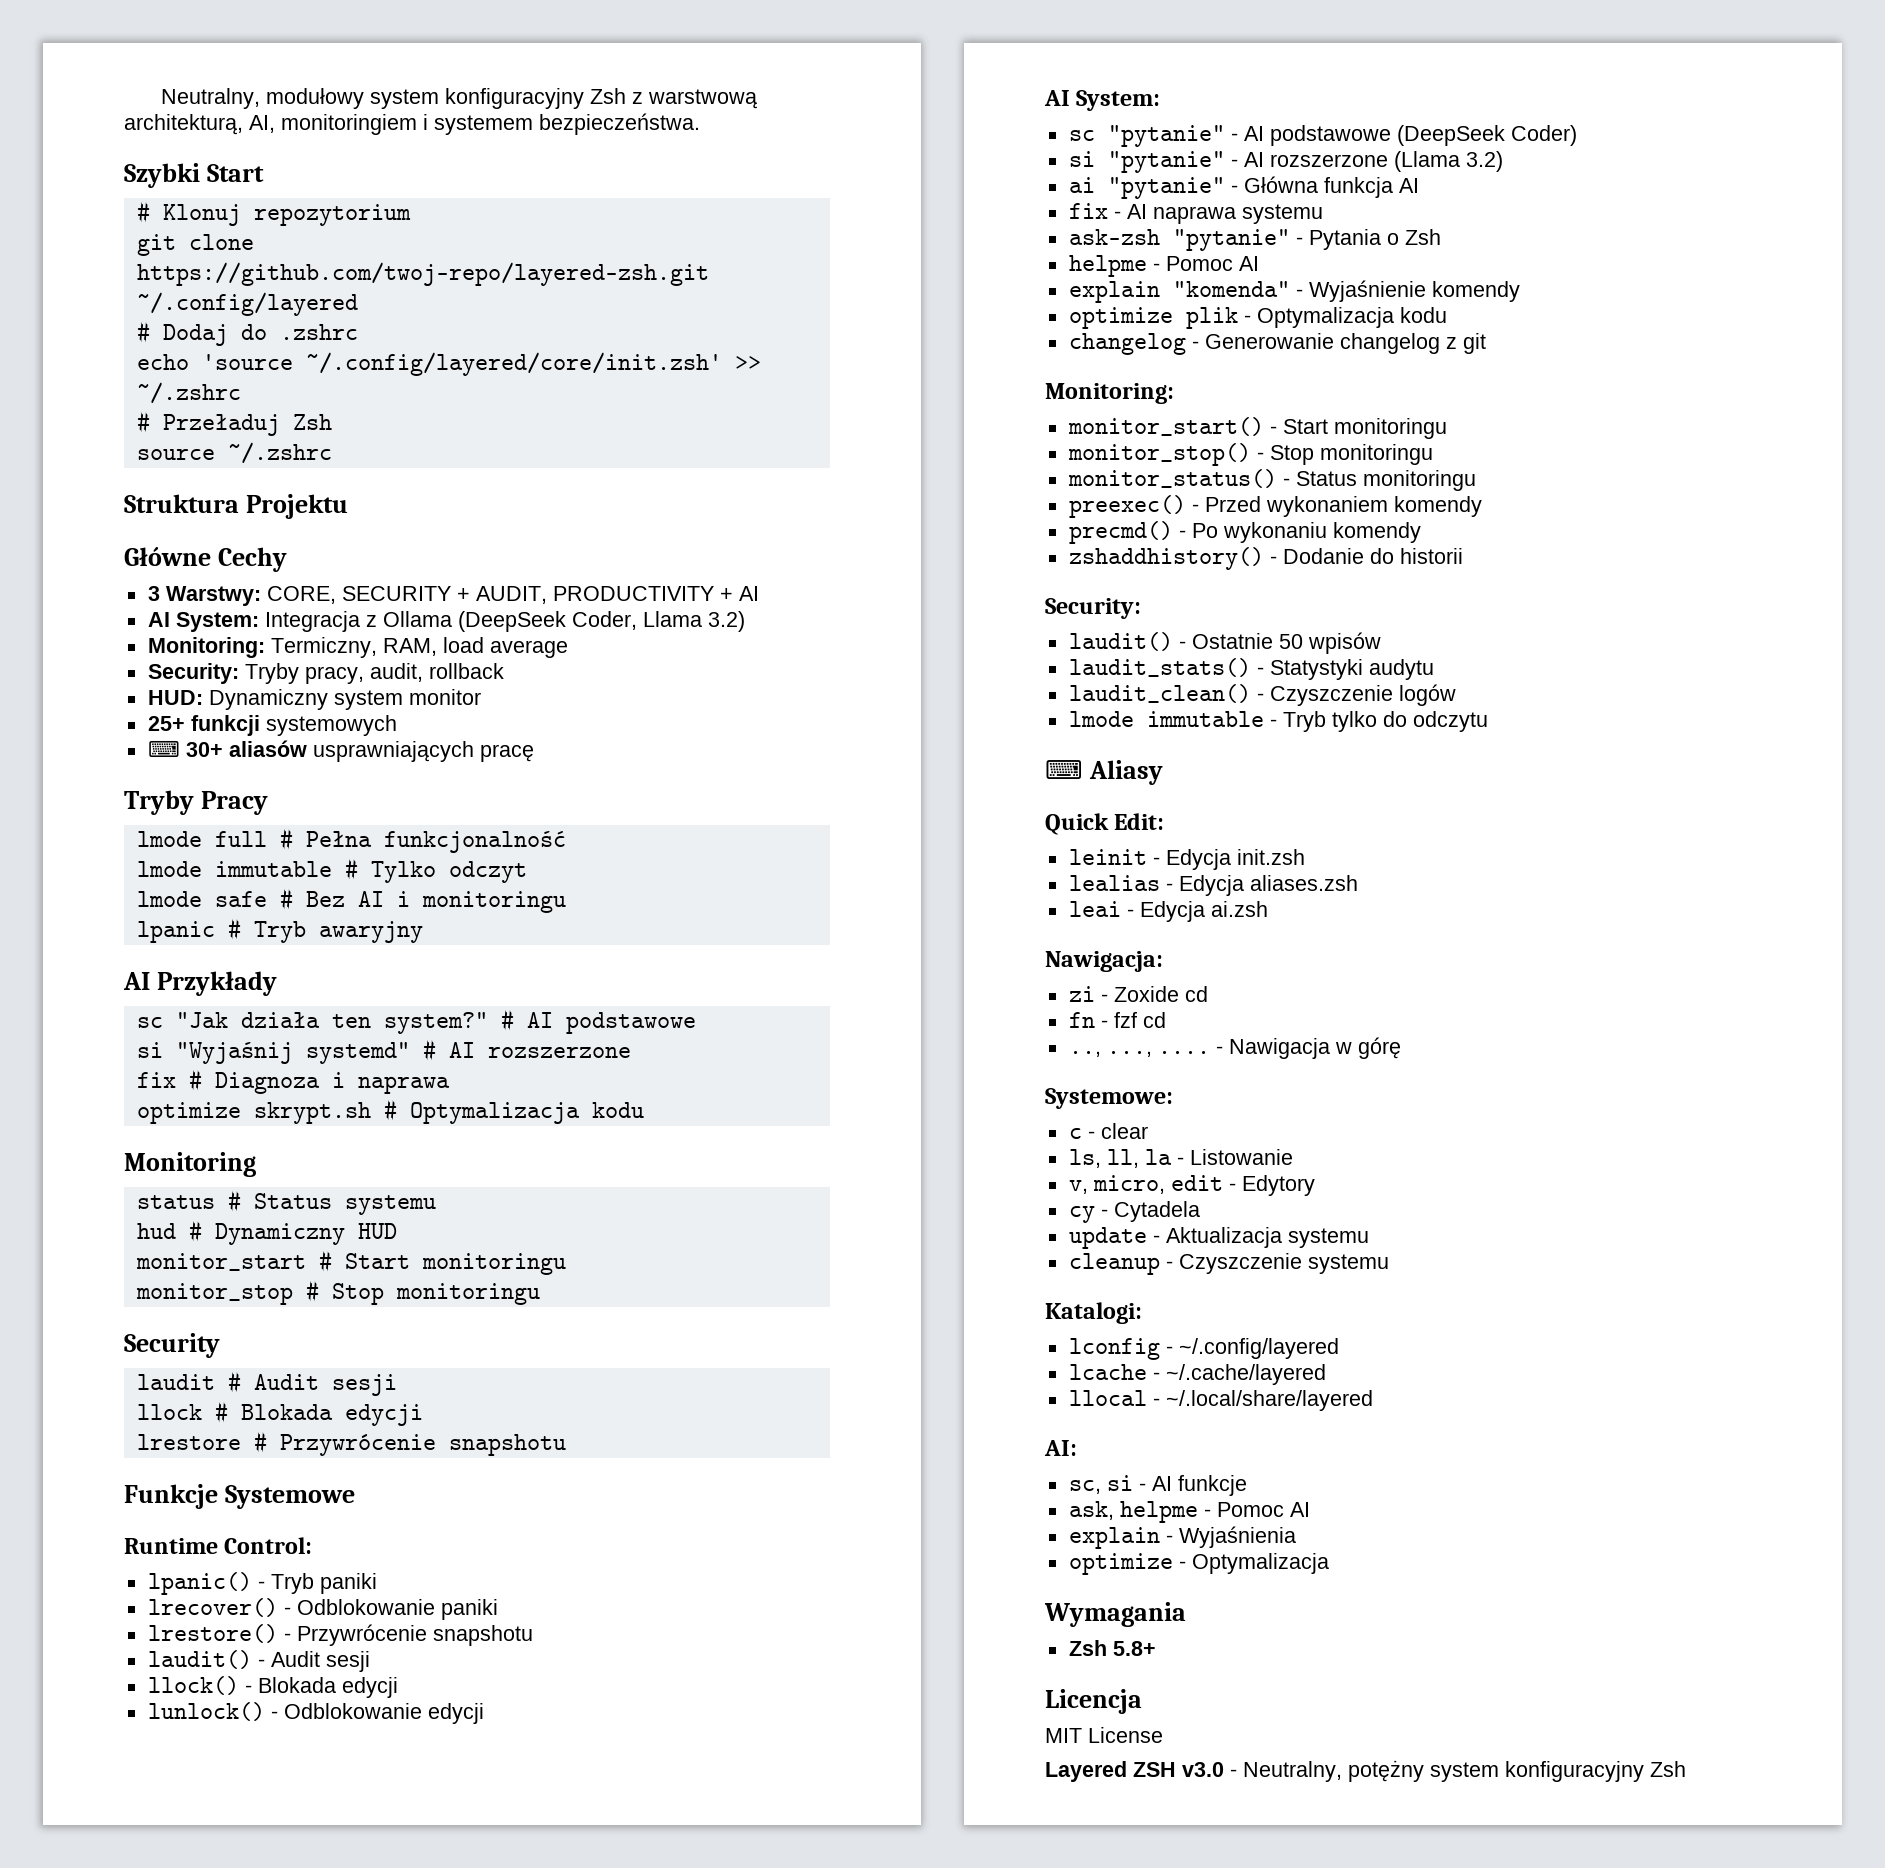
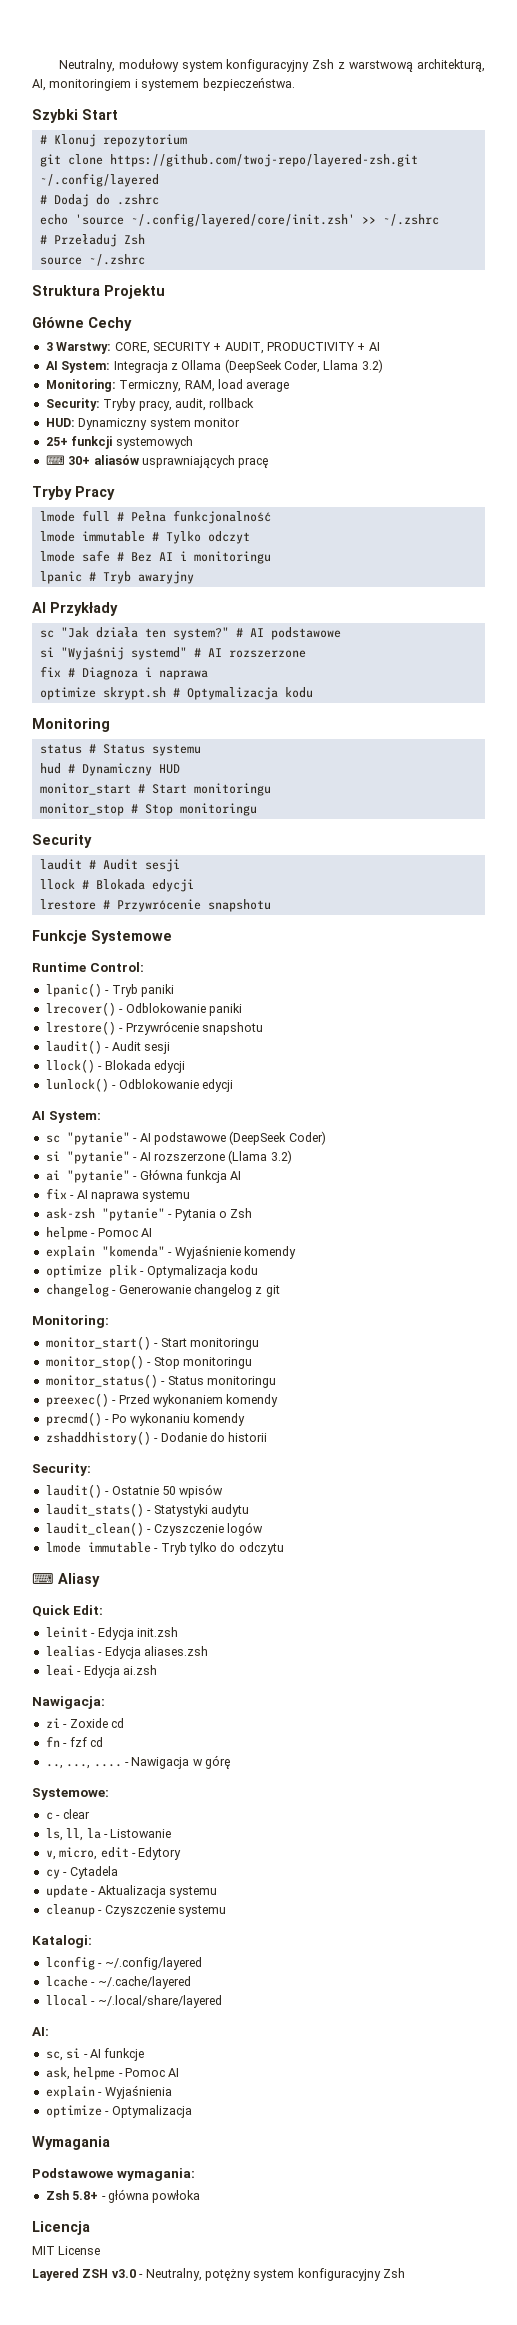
(1186, 1614) none -> [32,2168,195,2181] // Podstawowe wymagania:
(1156, 1648) none -> [101,2189,201,2203] - główna powłoka

